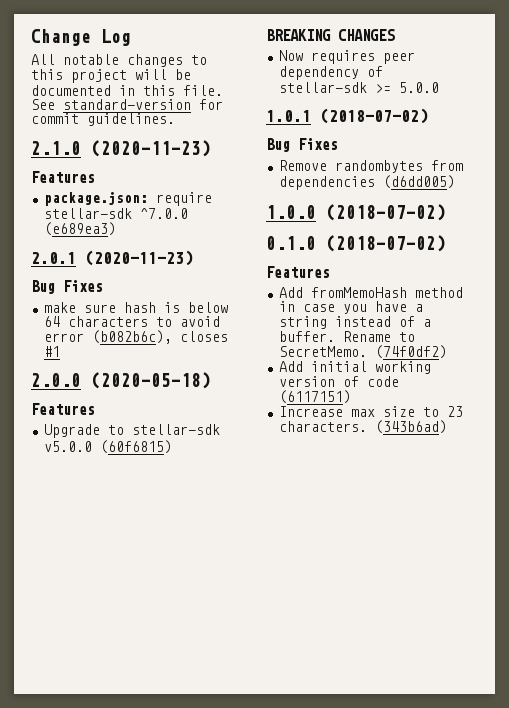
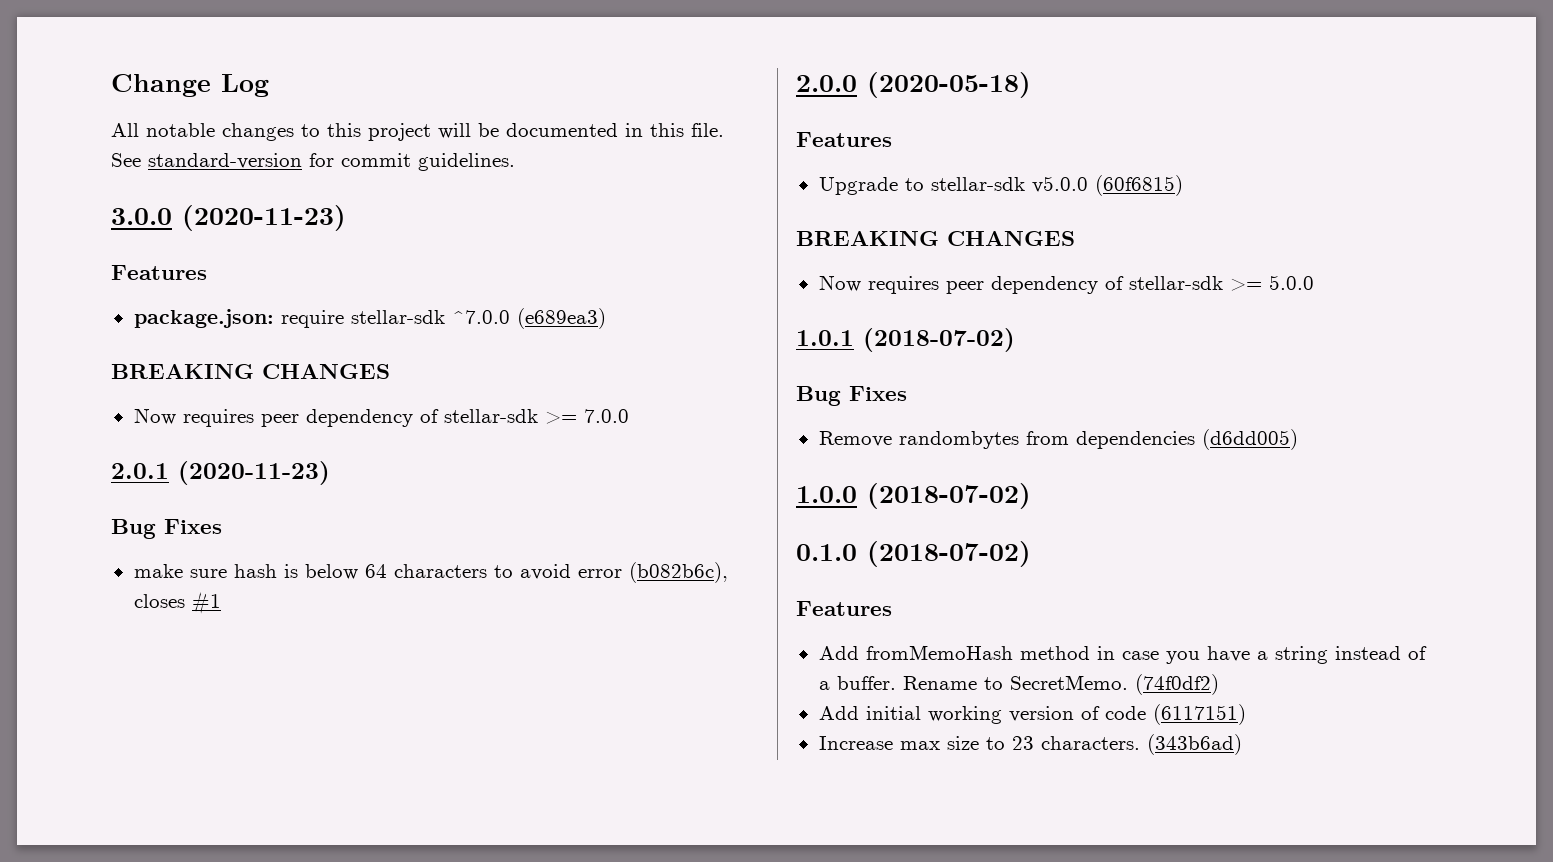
[31,141,81,155] 2.1.0 -> [111,208,172,225] 3.0.0
(116, 229) none -> [111,364,390,379] [133,408,629,427] // BREAKING CHANGES // Now requires peer dependency of stellar-sdk >= 7.0.0

